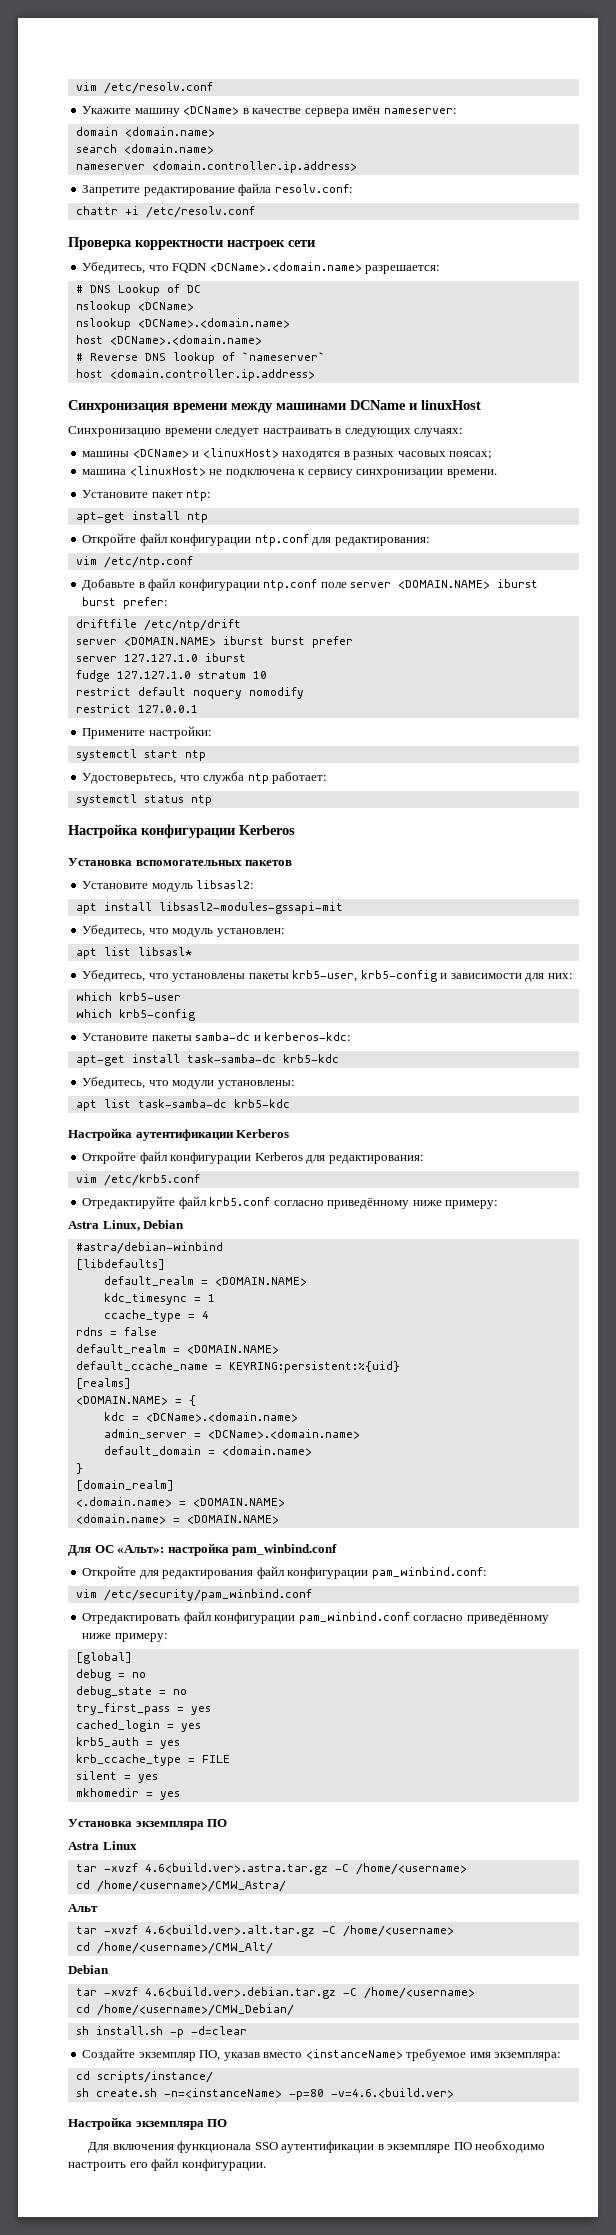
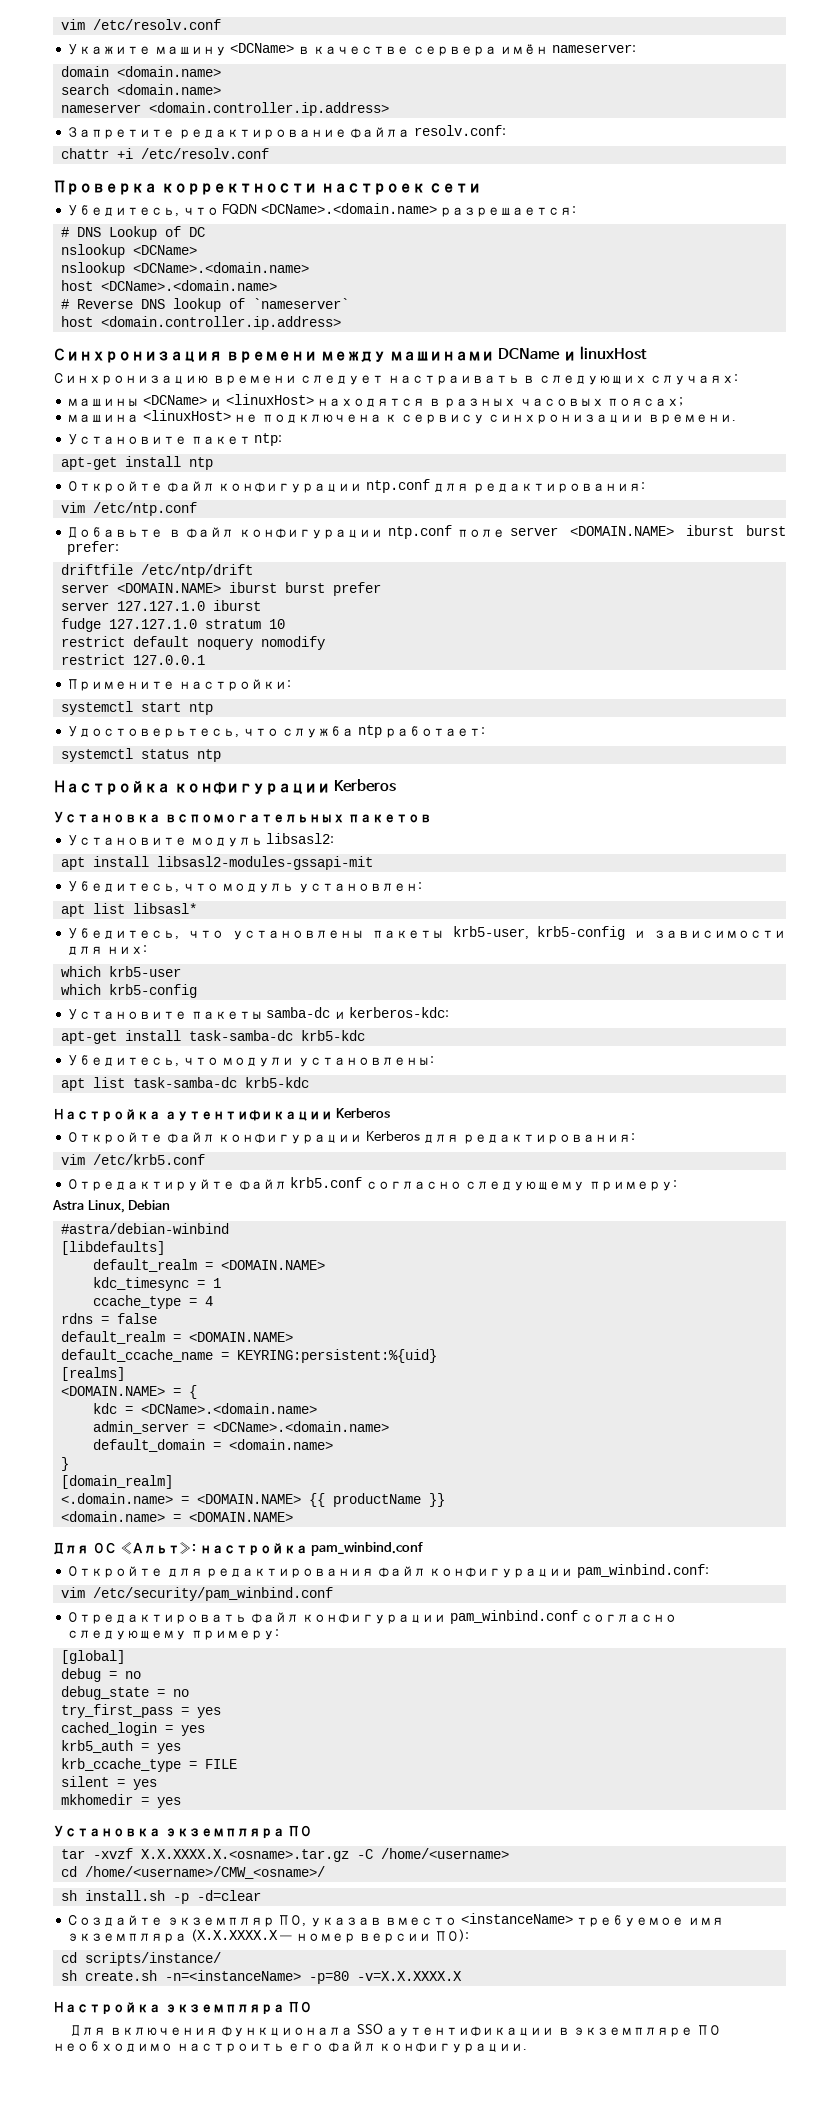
[327,1198,442,1209] приведённому ниже -> [465,1181,586,1191] следующему
(285, 1502) none -> [308,1493,445,1507] {{ productName }}
[466,1613,549,1624] [82,1633,112,1639] приведённому ниже -> [67,1630,188,1640] следующему
[68,1841,137,1850] [75,1863,467,1875] [75,1880,286,1892] [68,1904,98,1912] [75,1925,454,1937] [75,1942,273,1954] [68,1965,109,1974] [75,1987,475,1999] [75,2004,294,2016] // Astra Linux // tar -xvzf 4.6<build.ver>.astra.tar.gz -C /home/<username> // cd /home/<username>/CMW_Astra/ // Альт // tar -xvzf 4.6<build.ver>.alt.tar.gz -C /home/<username> // cd /home/<username>/CMW_Alt/ // Debian // tar -xvzf 4.6<build.ver>.debian.tar.gz -C /home/<username> // cd /home/<username>/CMW_Debian/ -> [60,1848,509,1862] [60,1866,325,1879] // tar -xvzf X.X.XXXX.X.<osname>.tar.gz -C /home/<username> // cd /home/<username>/CMW_<osname>/
[494,2052,562,2061] экземпляра: -> [67,1929,469,1943] экземпляра (X.X.XXXX.X — номер версии ПО):
[330,2088,454,2098] -v=4.6.<build.ver> -> [356,1971,462,1981] -v=X.X.XXXX.X

